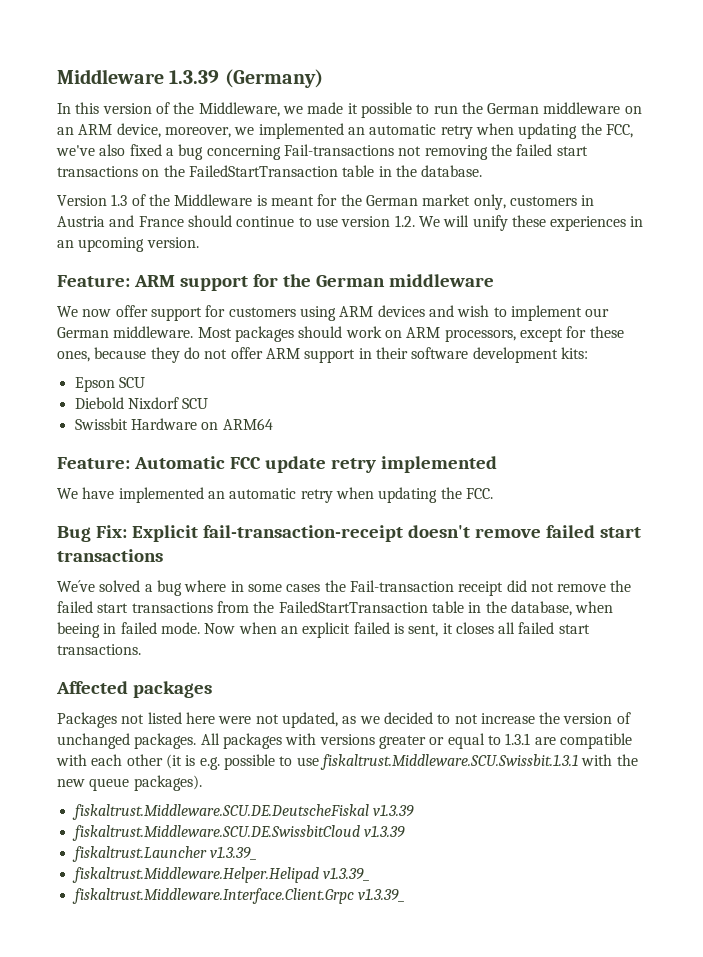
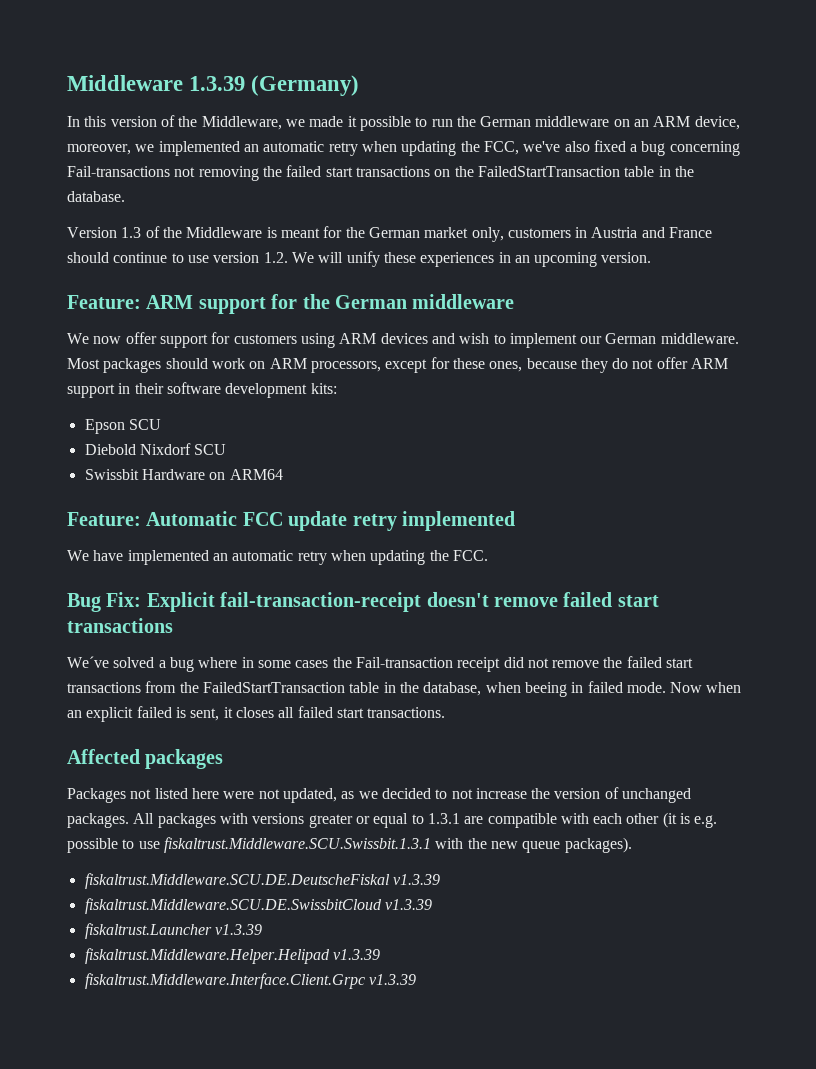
[209,846,256,860] v1.3.39_ -> [214,924,262,935] v1.3.39
[322,867,369,881] v1.3.39_ -> [332,949,380,960] v1.3.39
[357,888,404,902] v1.3.39_ -> [368,974,416,985] v1.3.39

